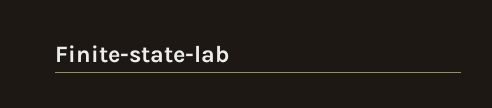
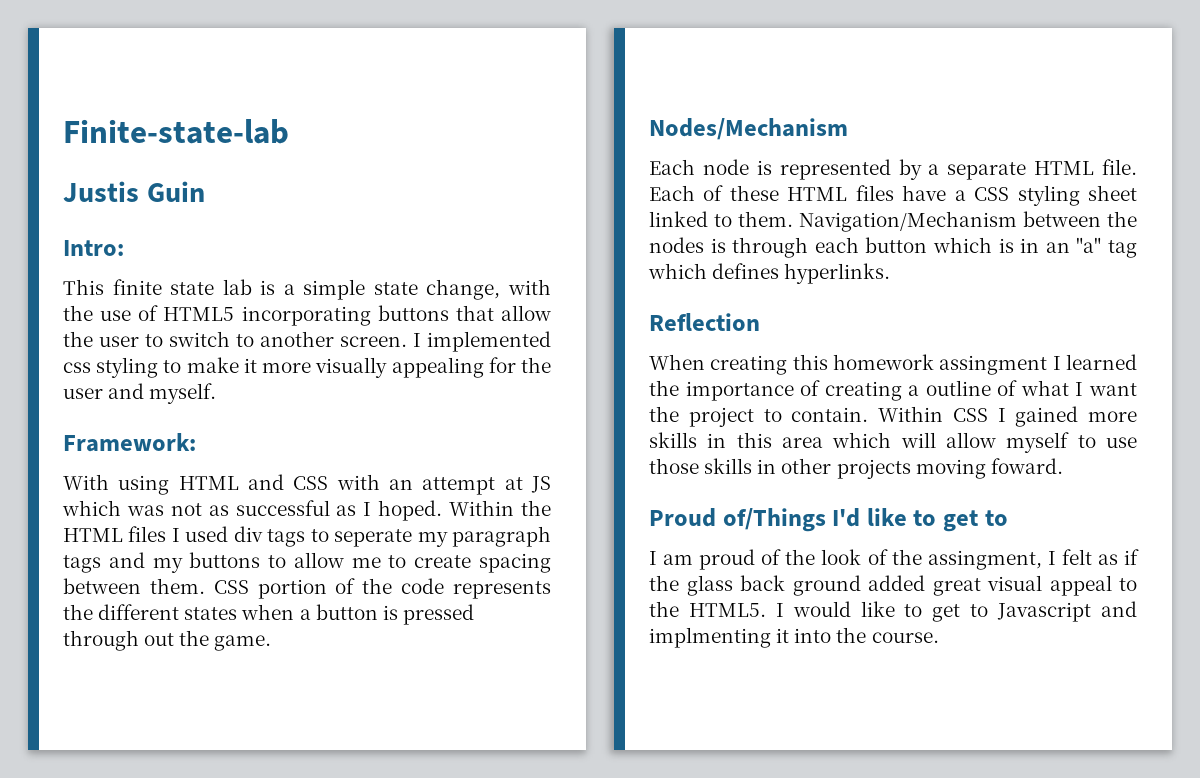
(229, 54) none -> [63,181,205,202] [63,240,124,256] [63,279,551,300] [63,305,551,326] [63,331,551,352] [63,357,551,378] [63,383,217,404] [63,433,196,452] [63,474,551,495] [62,500,552,521] [63,526,551,547] [63,552,551,573] [63,578,551,599] [63,604,474,625] [63,630,272,651] [649,118,848,140] [649,159,1137,180] [649,185,1137,206] [649,211,1137,232] [649,237,1137,258] [648,263,891,284] [649,313,760,331] [649,354,1137,375] [649,380,1137,401] [649,406,1137,427] [649,432,1137,453] [649,458,1063,479] [649,508,1008,532] [649,549,1139,570] [649,575,1137,596] [649,601,1137,622] [649,627,939,648] // Justis Guin // Intro: // This finite state lab is a simple state change, with the use of HTML5 incorporating buttons that allow the user to switch to another screen. I implemented css styling to make it more visually appealing for the user and myself. // Framework: // With using HTML and CSS with an attempt at JS which was not as successful as I hoped. Within the HTML files I used div tags to seperate my paragraph tags and my buttons to allow me to create spacing between them. CSS portion of the code represents the different states when a button is pressed through out the game. // Nodes/Mechanism // Each node is represented by a separate HTML file. Each of these HTML files have a CSS styling sheet linked to them. Navigation/Mechanism between the nodes is through each button which is in an "a" tag which defines hyperlinks. // Reflection // When creating this homework assingment I learned the importance of creating a outline of what I want the project to contain. Within CSS I gained more skills in this area which will allow myself to use those skills in other projects moving foward. // Proud of/Things I'd like to get to // I am proud of the look of the assingment, I felt as if the glass back ground added great visual appeal to the HTML5. I would like to get to Javascript and implmenting it into the course.

